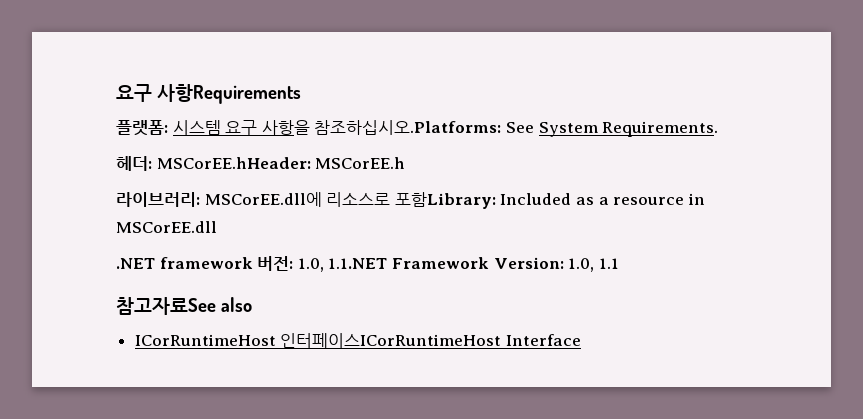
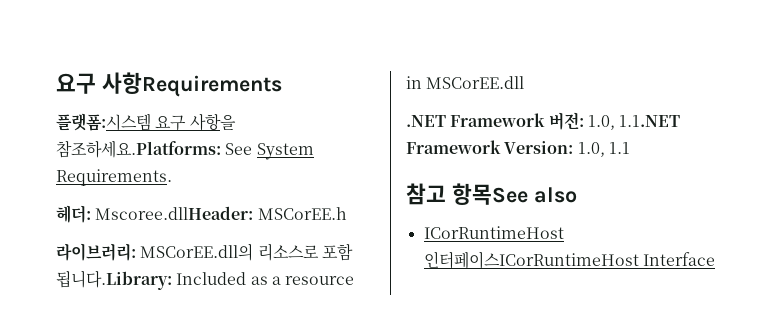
[116,120,221,136] 플랫폼: 시스템 -> [56,113,151,131] 플랫폼:시스템
[314,120,502,135] 참조하십시오.Platforms: -> [56,140,221,158] 참조하세요.Platforms:
[156,157,311,169] MSCorEE.hHeader: -> [95,206,254,220] Mscoree.dllHeader:
[204,192,496,209] MSCorEE.dll에 리소스로 포함Library: -> [140,243,353,261] [56,270,172,290] MSCorEE.dll의 리소스로 포함 됩니다.Library:
[159,257,253,269] framework -> [450,113,546,127] Framework
[116,297,216,315] 참고자료See -> [406,183,528,205] 참고 항목See

